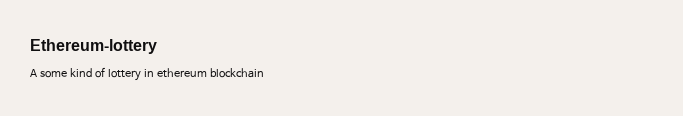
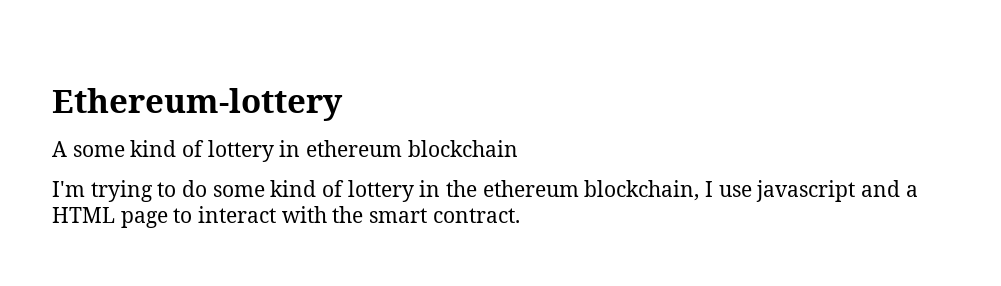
(264, 73) none -> [52,180,918,202] [52,206,520,228] // I'm trying to do some kind of lottery in the ethereum blockchain, I use javascript and a HTML page to interact with the smart contract.

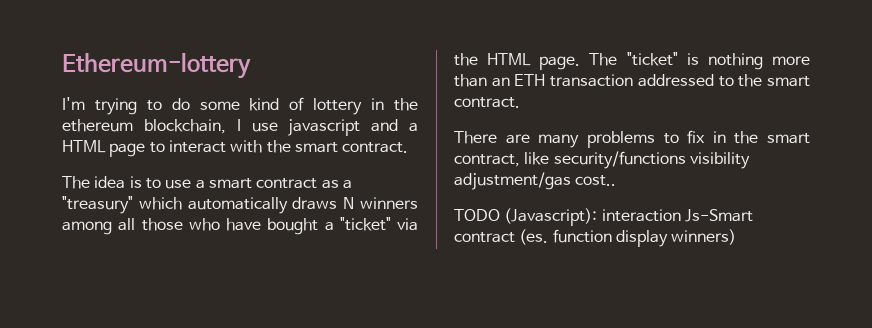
[52,140,518,162] // A some kind of lottery in ethereum blockchain -> (251, 65) none
(520, 215) none -> [62,176,352,189] [62,196,418,214] [62,217,418,235] [454,52,810,70] [454,74,810,87] [454,97,520,108] [454,130,810,148] [454,151,750,169] [454,172,617,190] [454,208,753,226] [454,229,737,247] // The idea is to use a smart contract as a "treasury" which automatically draws N winners among all those who have bought a "ticket" via the HTML page. The "ticket" is nothing more than an ETH transaction addressed to the smart contract. // There are many problems to fix in the smart contract, like security/functions visibility adjustment/gas cost.. // TODO (Javascript): interaction Js-Smart contract (es. function display winners)

